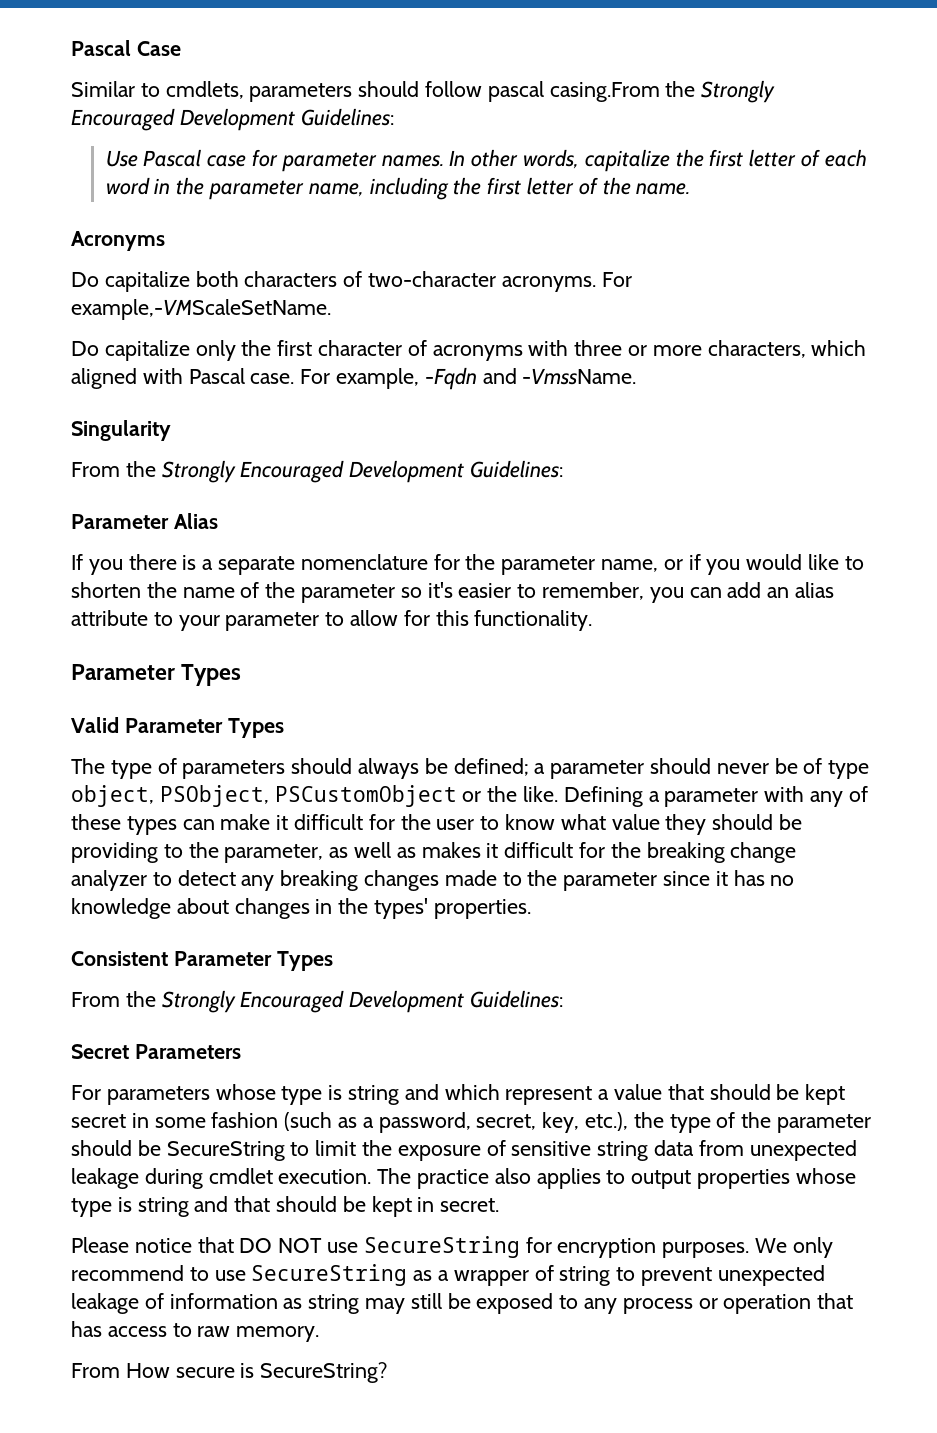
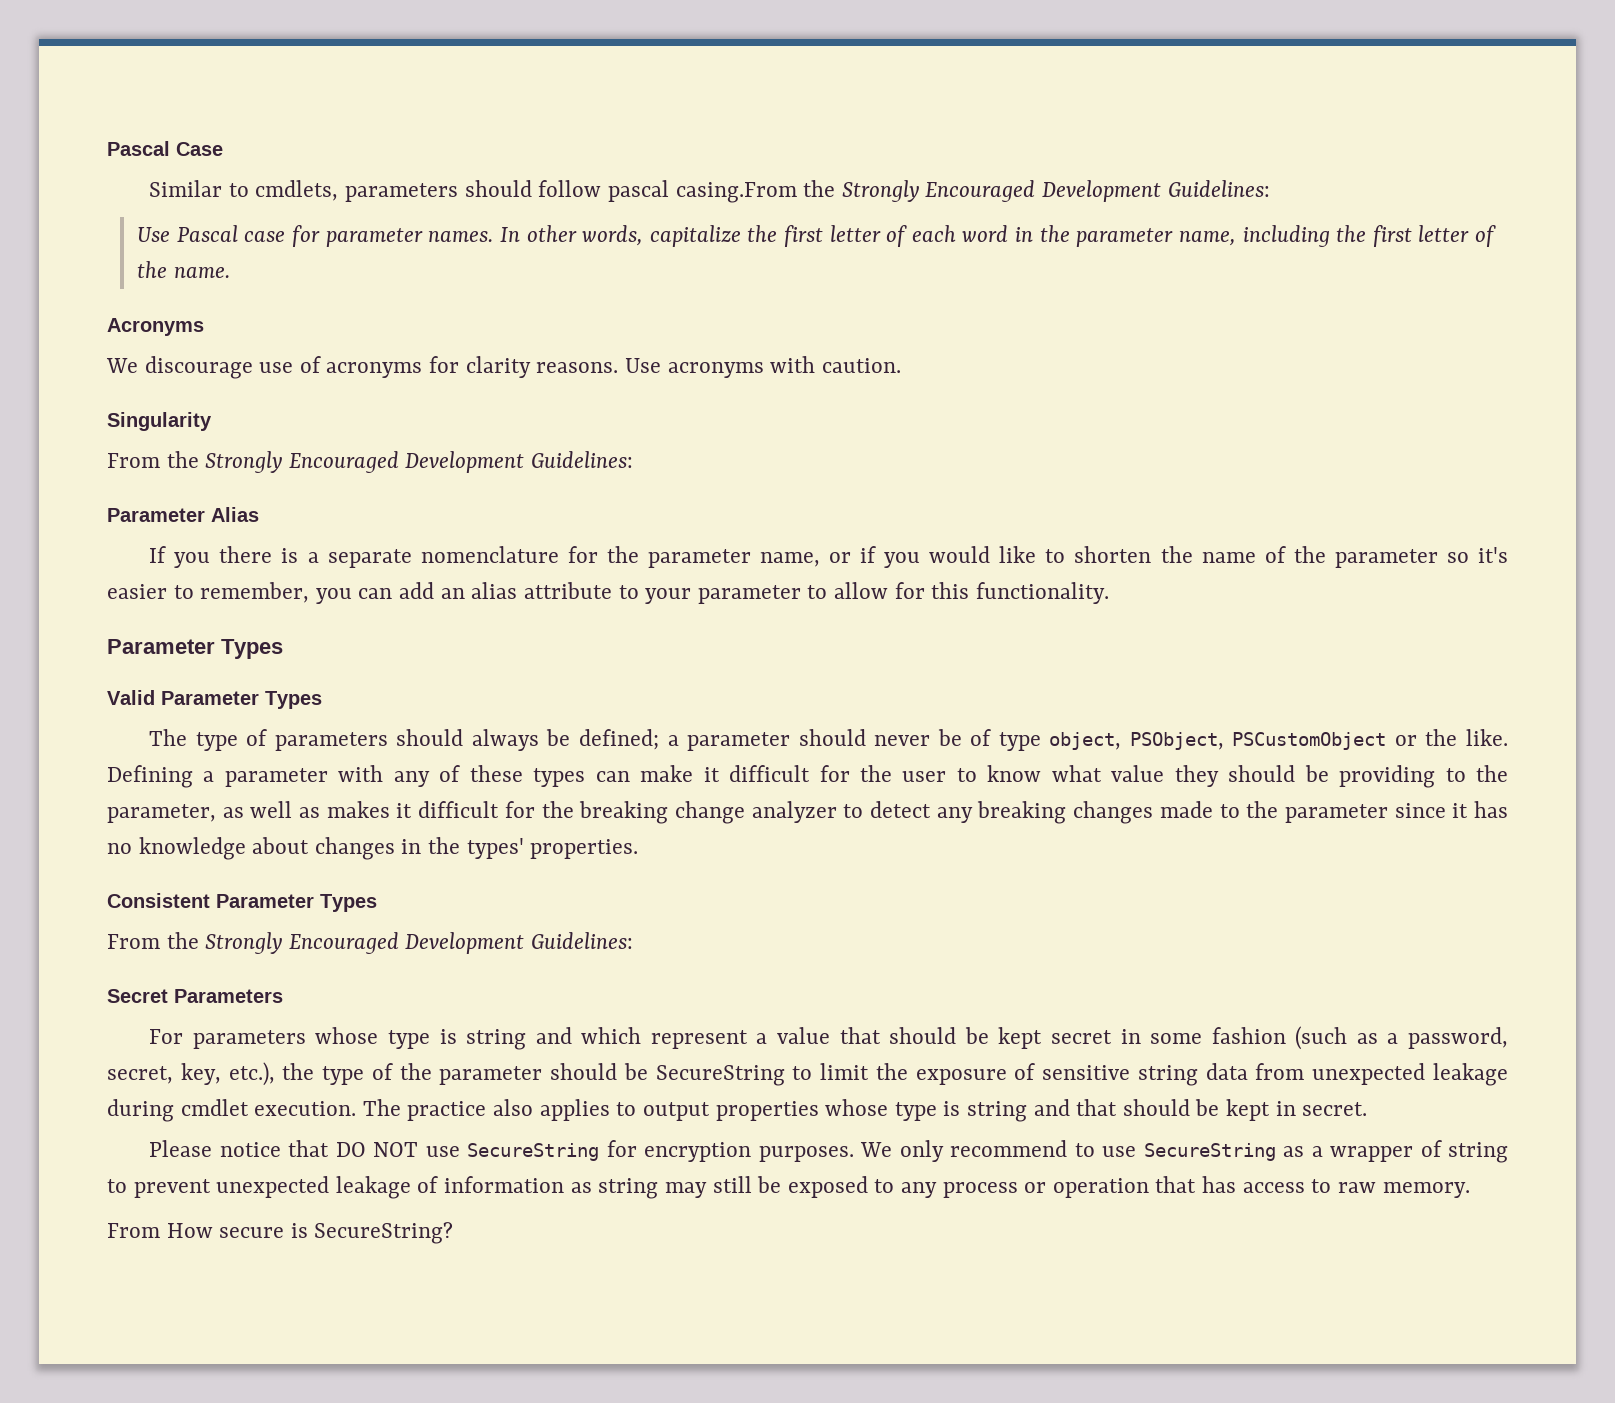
[71,271,632,292] [71,299,331,320] [71,340,867,361] [71,367,637,390] Do capitalize both characters of two-character acronyms. For example,-VMScaleSetName. // Do capitalize only the first character of acronyms with three or more characters, which aligned with Pascal case. For example, -Fqdn and -VmssName. -> [106,356,901,379] We discourage use of acronyms for clarity reasons. Use acronyms with caution.

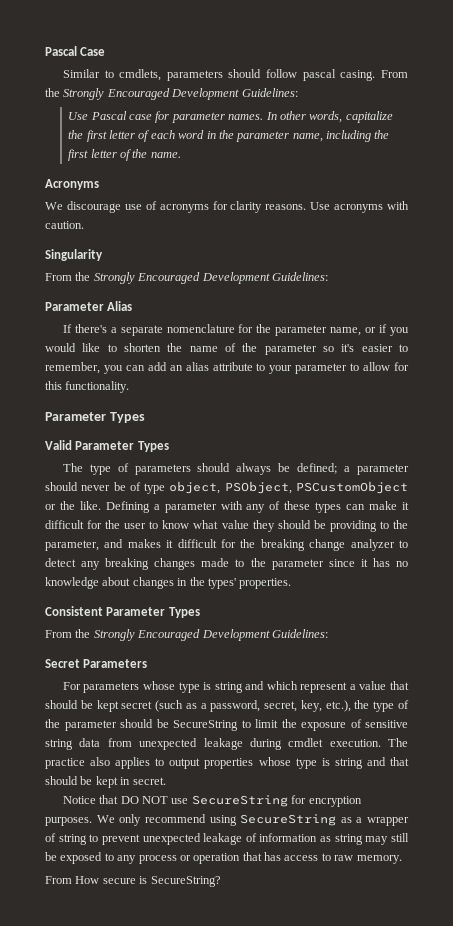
[675,182,797,203] casing.From -> [340,70,409,81] casing. From
[174,546,299,568] you there is -> [74,324,107,333] there's
[222,801,321,818] as well as -> [104,539,124,548] and
[1120,1027,1286,1044] in some fashion -> (153, 705) none
[149,1140,281,1157] Please notice -> [62,796,96,804] Notice
[1074,1143,1137,1157] to use -> [209,815,237,826] using

